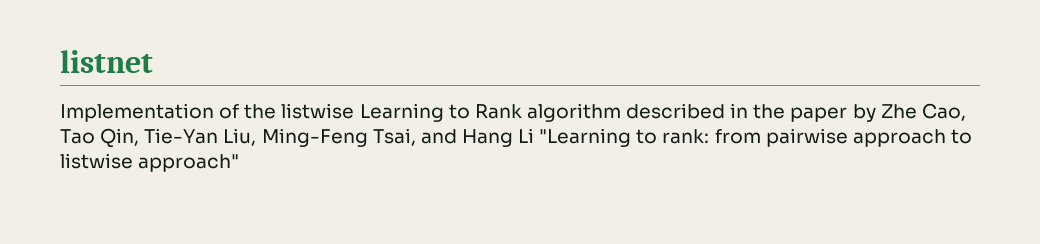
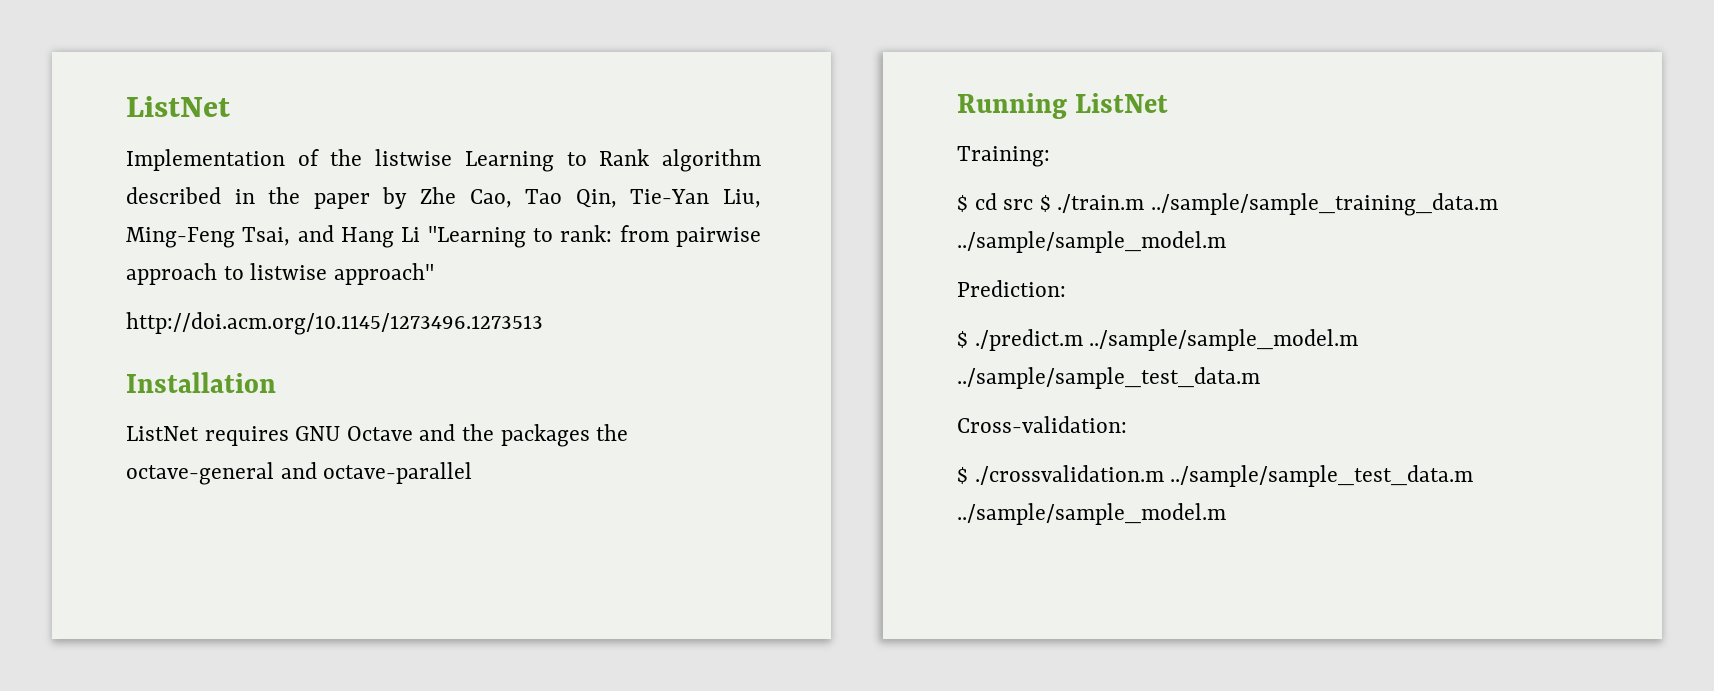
[60,50,153,73] listnet -> [126,96,230,117] ListNet
(240, 163) none -> [126,312,543,335] [126,372,276,393] [126,424,629,447] [126,462,473,485] [957,93,1169,119] [957,146,1050,167] [957,193,1499,216] [957,231,1226,253] [957,280,1066,297] [957,329,1359,351] [957,367,1260,389] [957,416,1127,433] [957,465,1474,487] [957,503,1226,525] // http://doi.acm.org/10.1145/1273496.1273513 // Installation // ListNet requires GNU Octave and the packages the octave-general and octave-parallel // Running ListNet // Training: // $ cd src $ ./train.m ../sample/sample_training_data.m ../sample/sample_model.m // Prediction: // $ ./predict.m ../sample/sample_model.m ../sample/sample_test_data.m // Cross-validation: // $ ./crossvalidation.m ../sample/sample_test_data.m ../sample/sample_model.m

